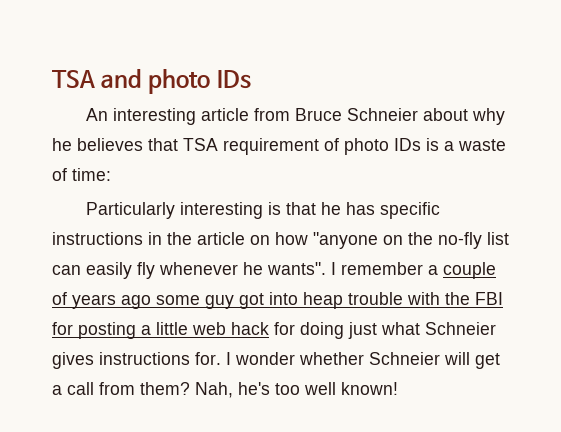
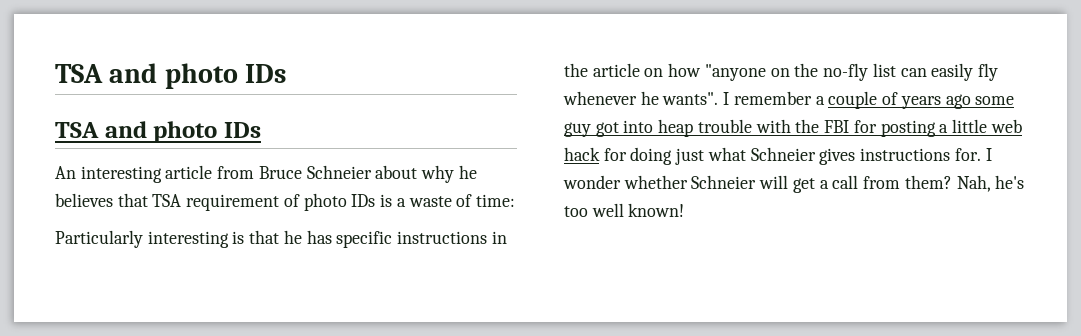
[52,69,251,94] TSA and photo IDs -> [55,63,287,89] [55,121,261,143] TSA and photo IDs // TSA and photo IDs

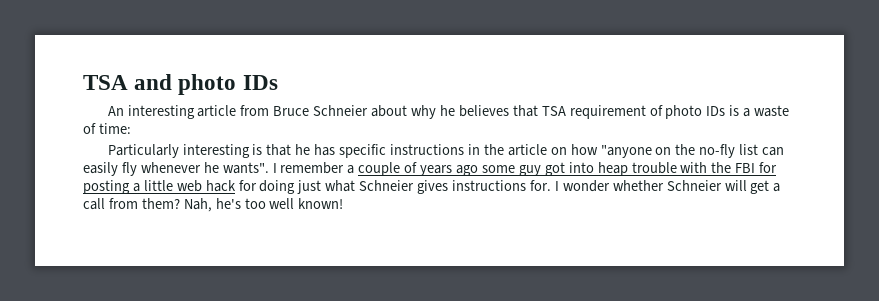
[55,63,287,89] [55,121,261,143] TSA and photo IDs // TSA and photo IDs -> [83,74,278,95] TSA and photo IDs

